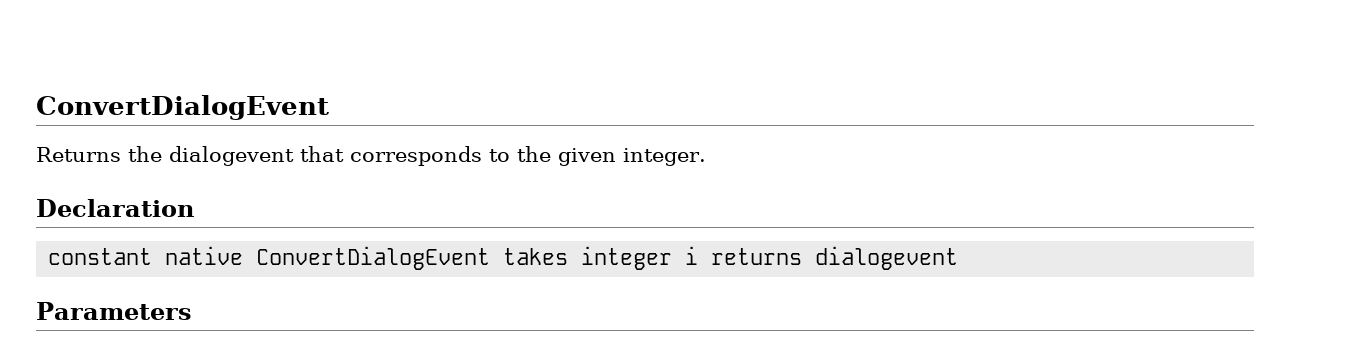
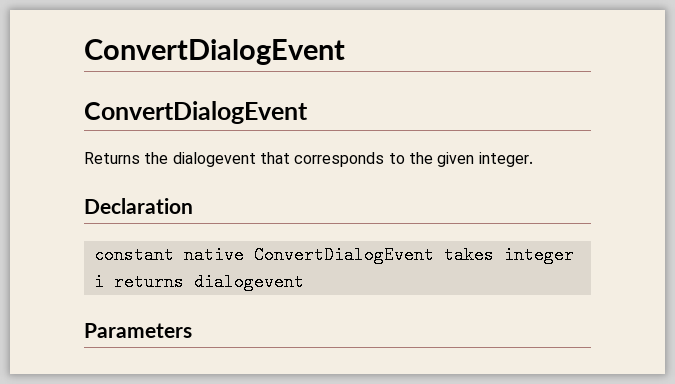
[36,95,329,120] ConvertDialogEvent -> [84,39,345,65] [84,101,308,124] ConvertDialogEvent // ConvertDialogEvent

